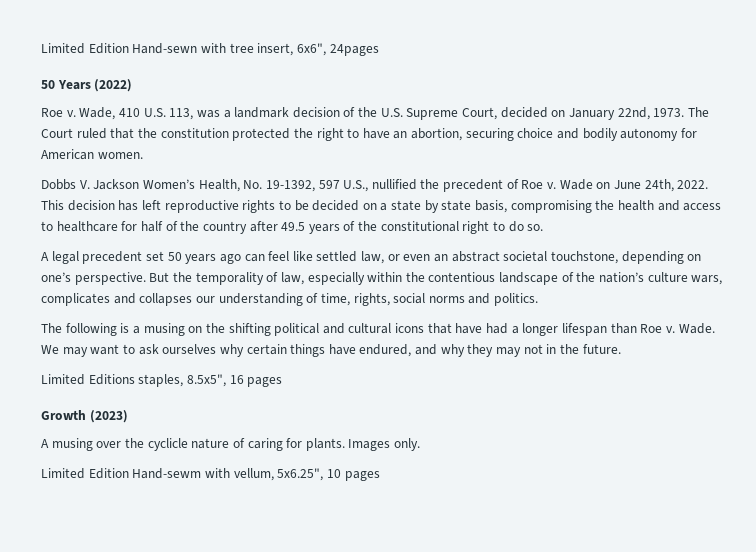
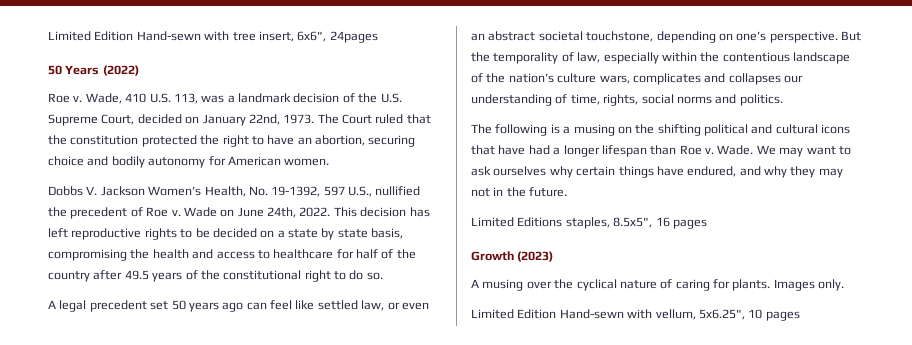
[147,438,188,451] cyclicle -> [576,279,617,291] cyclical
[132,468,202,479] Hand-sewm -> [559,309,624,319] Hand-sewn

